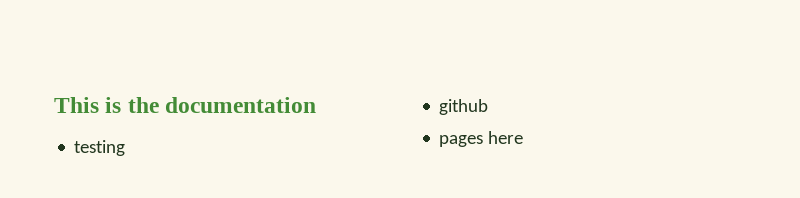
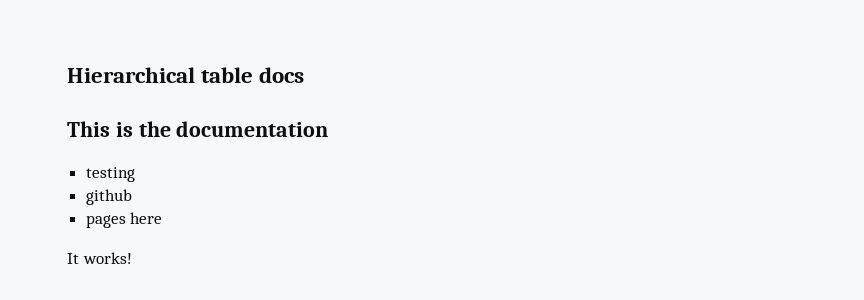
(54, 105) none -> [67,67,305,83] Hierarchical table docs //
(524, 137) none -> [67,252,132,264] // It works!

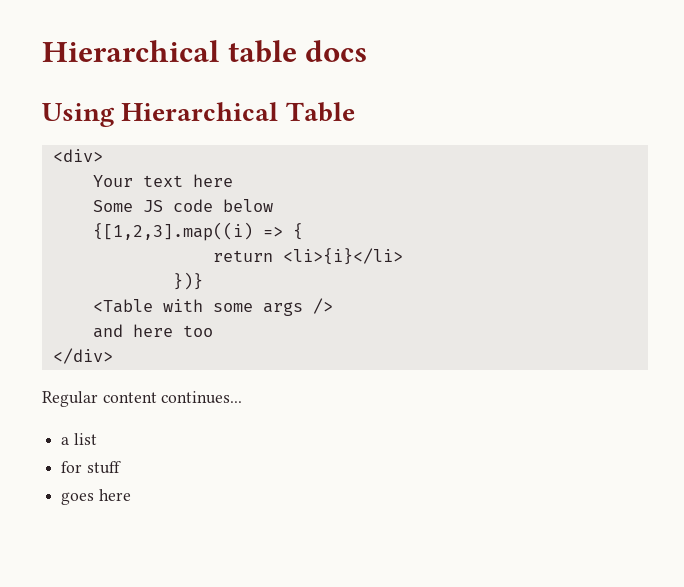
[67,121,329,137] [85,167,135,182] [85,189,132,205] [85,212,163,228] [67,252,132,264] This is the documentation // testing // github // pages here // It works! -> [42,102,355,127] [52,149,103,162] [92,174,233,187] [92,199,273,212] [92,222,303,241] [212,248,403,265] [172,272,203,290] [92,298,333,316] [92,324,213,338] [52,348,113,364] [42,391,243,407] [61,433,97,445] [61,461,121,474] [61,489,131,505] Using Hierarchical Table // <div> // Your text here // Some JS code below // {[1,2,3].map((i) => { // return <li>{i}</li> // })} // <Table with some args /> // and here too // </div> // Regular content continues... // a list // for stuff // goes here

